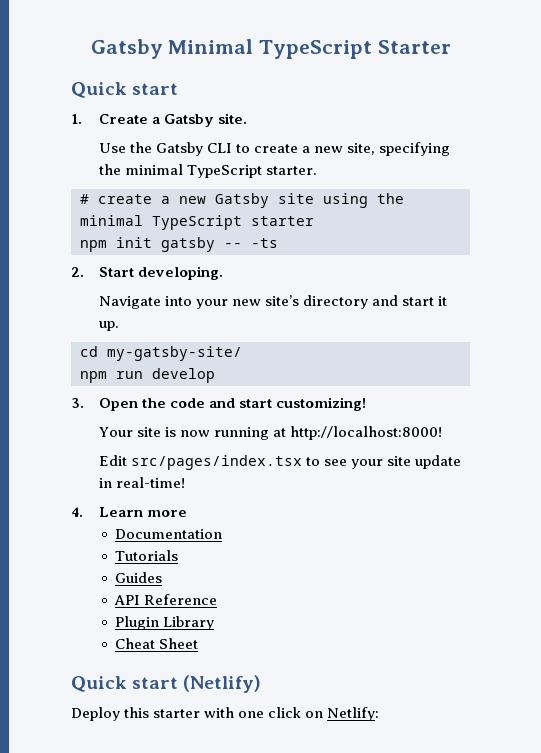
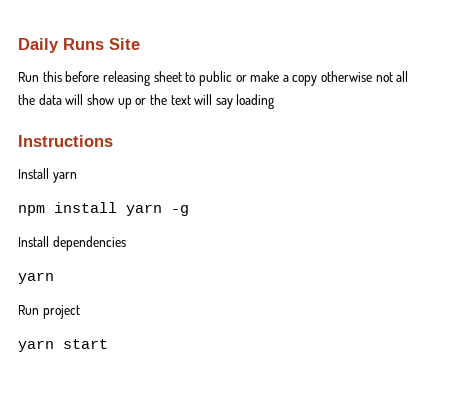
[90,39,451,59] [71,82,179,98] [71,113,247,127] [98,142,451,156] [98,164,317,178] [80,193,404,208] [80,215,314,230] [80,237,278,252] [71,266,223,280] [98,295,447,309] [98,321,119,331] [80,346,242,361] [80,368,215,383] [71,397,366,411] [98,426,442,440] [98,455,461,470] [98,477,185,488] [71,507,187,517] [115,529,223,539] [115,550,179,561] [115,572,163,583] [114,594,218,605] [115,616,215,630] [115,638,199,649] [71,675,262,693] [71,707,380,721] Gatsby Minimal TypeScript Starter // Quick start // 1. Create a Gatsby site. // Use the Gatsby CLI to create a new site, specifying the minimal TypeScript starter. // # create a new Gatsby site using the minimal TypeScript starter // npm init gatsby -- -ts // 2. Start developing. // Navigate into your new site’s directory and start it up. // cd my-gatsby-site/ // npm run develop // 3. Open the code and start customizing! // Your site is now running at http://localhost:8000! // Edit src/pages/index.tsx to see your site update in real-time! // 4. Learn more // Documentation // Tutorials // Guides // API Reference // Plugin Library // Cheat Sheet // Quick start (Netlify) // Deploy this starter with one click on Netlify: -> [18,38,140,53] [18,71,409,86] [18,94,275,109] [18,135,113,147] [18,168,77,183] [18,202,189,216] [18,236,126,251] [18,272,54,284] [18,305,80,319] [18,339,108,352] Daily Runs Site // Run this before releasing sheet to public or make a copy otherwise not all the data will show up or the text will say loading // Instructions // Install yarn // npm install yarn -g // Install dependencies // yarn // Run project // yarn start

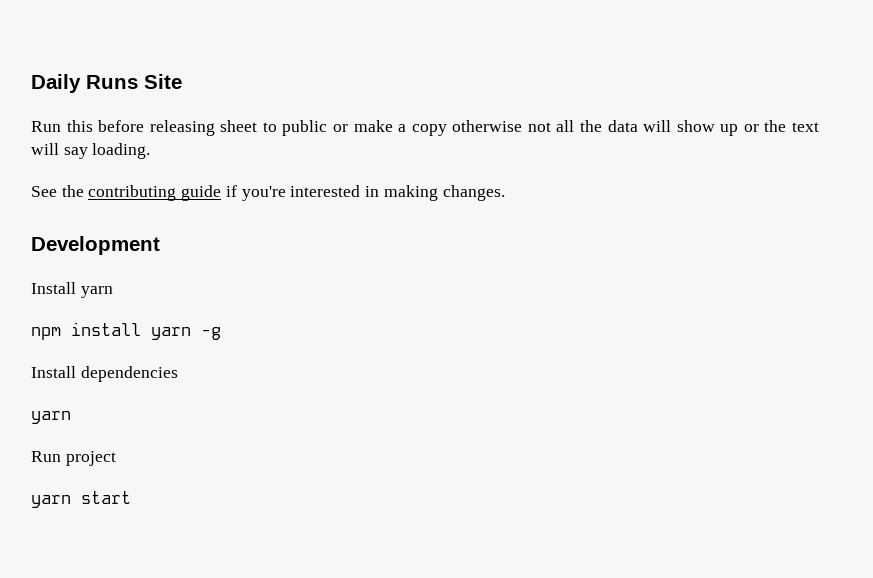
[236,94,275,109] [18,135,113,147] loading // Instructions -> [92,143,151,159] [31,185,505,201] [31,236,160,255] loading. // See the contributing guide if you're interested in making changes. // Development

